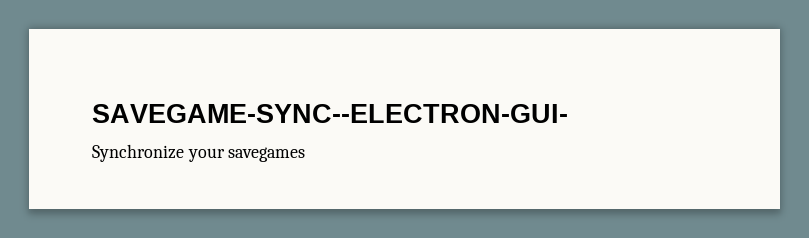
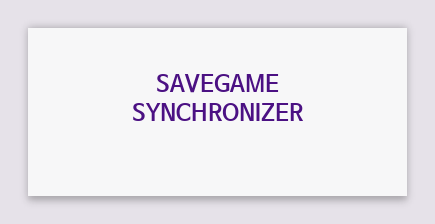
[92,104,568,123] [92,144,306,162] SAVEGAME-SYNC--ELECTRON-GUI- // Synchronize your savegames -> [156,74,280,93] [132,103,304,121] SAVEGAME SYNCHRONIZER

